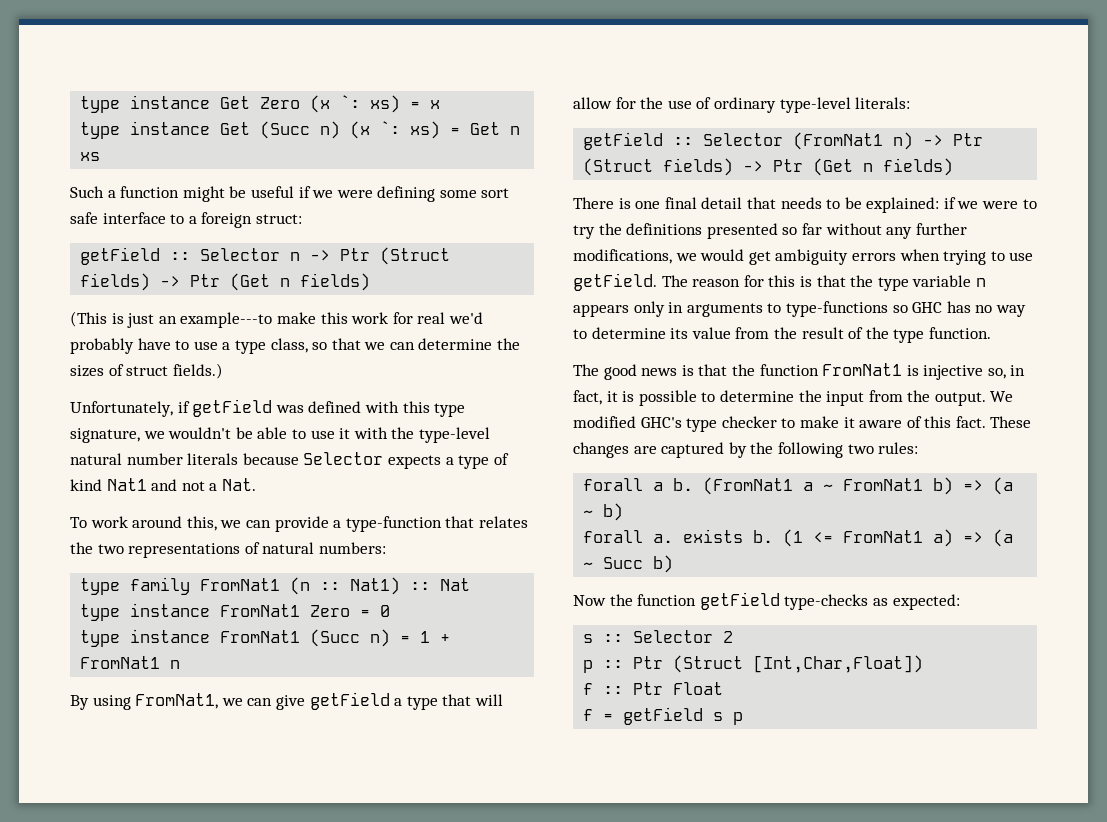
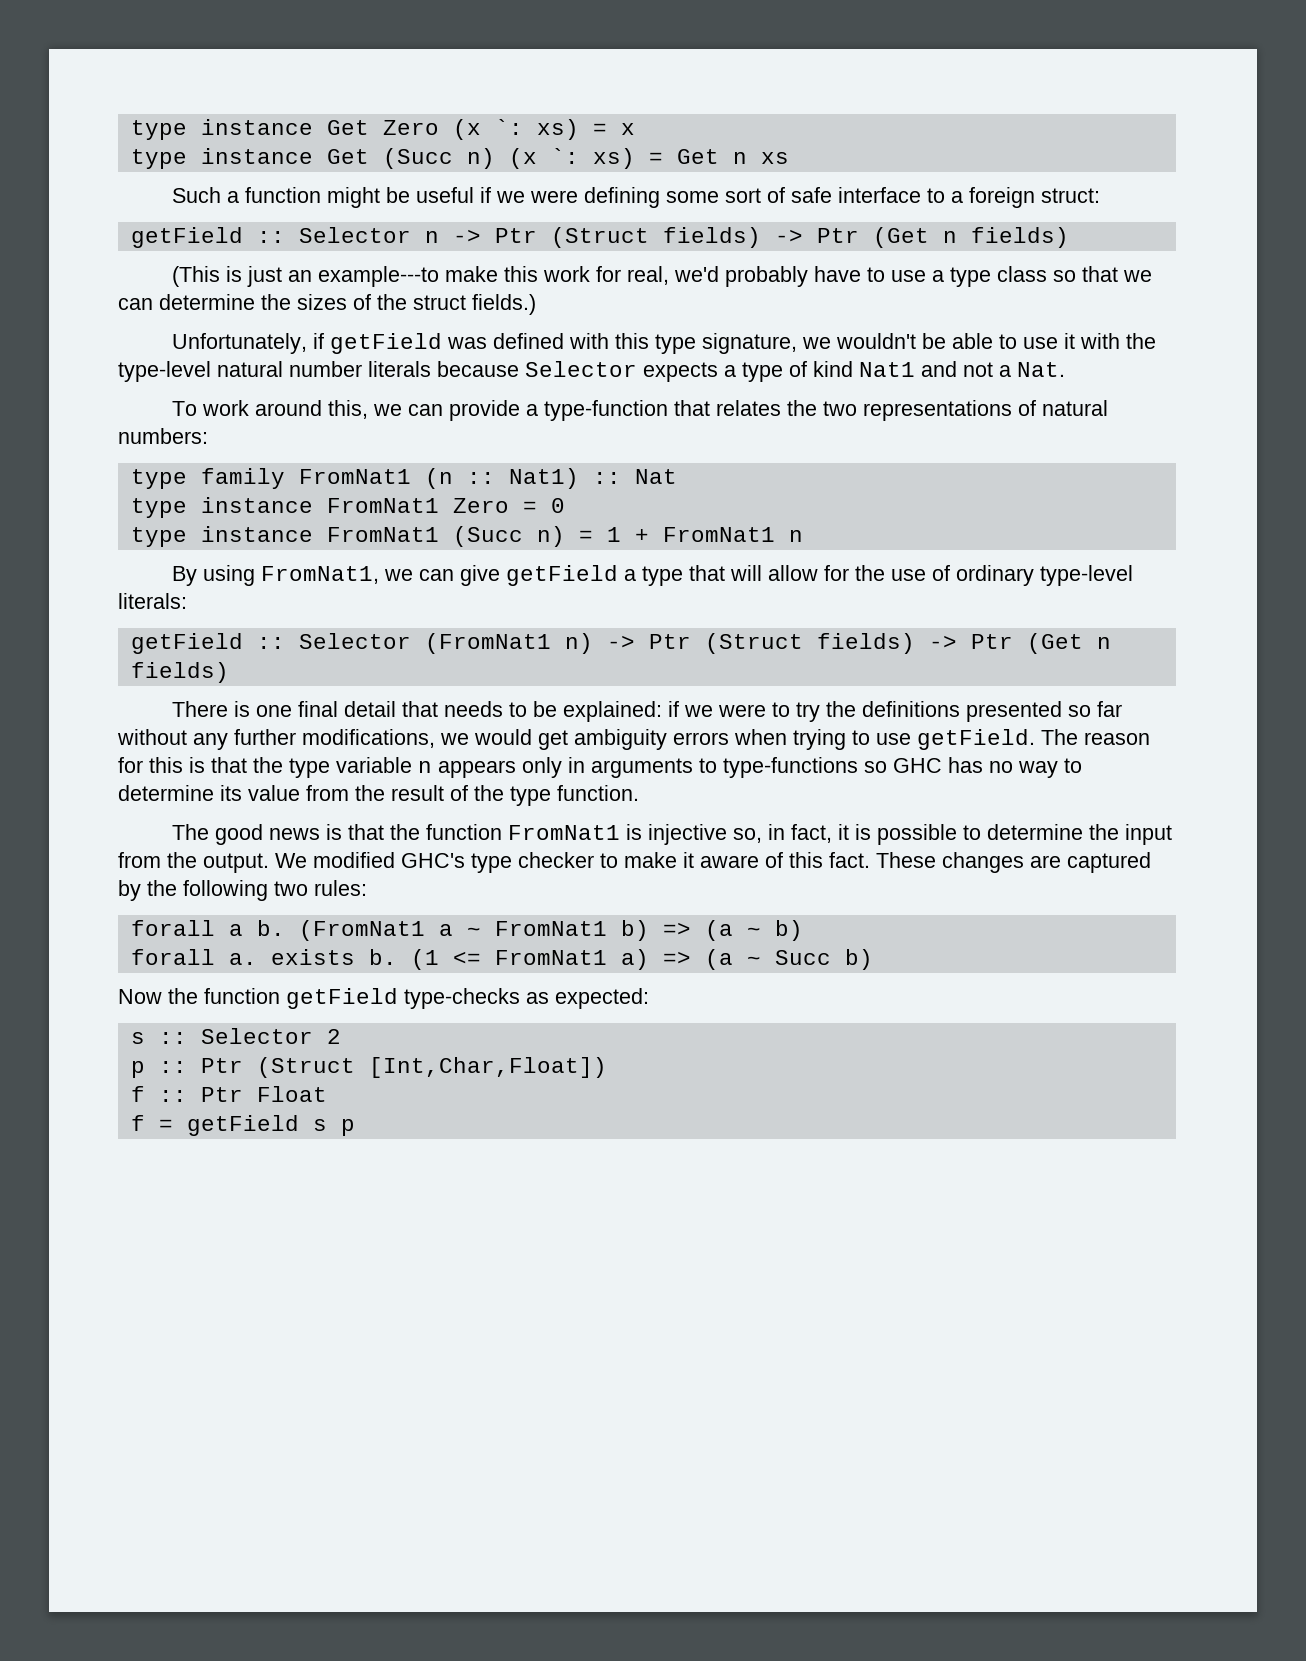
(510, 193) none -> [766,187,785,203] of
[417,312,446,324] real -> [626,266,669,285] real,
[270,338,308,353] class, -> [996,266,1047,282] class
(124, 370) none -> [377,294,407,310] the

